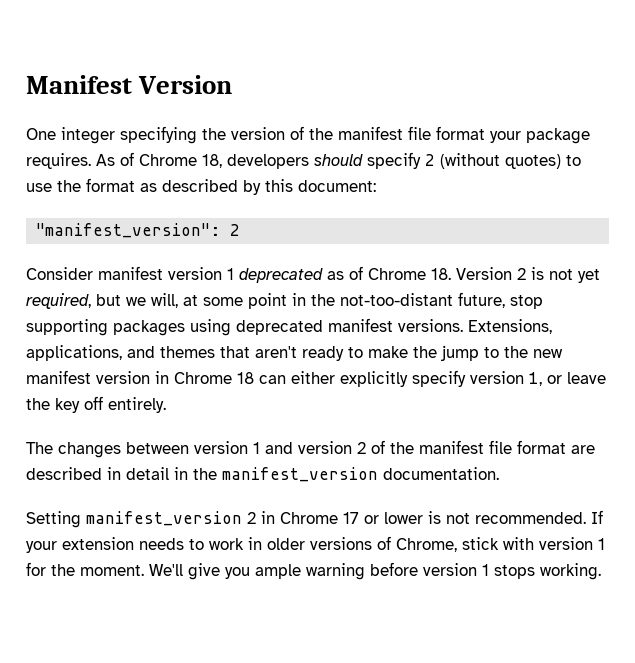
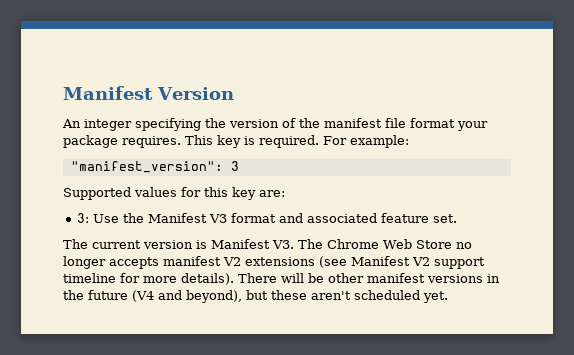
[26,128,56,140] One -> [62,119,81,128] An
[96,152,581,169] [26,178,376,195] [36,223,241,238] [26,266,600,283] [26,292,543,309] [26,318,552,336] [26,345,563,361] [26,370,606,387] [26,396,166,413] [26,440,595,458] [26,467,499,482] [26,510,603,528] [26,536,605,553] [26,562,601,580] As of Chrome 18, developers should specify 2 (without quotes) to use the format as described by this document: // "manifest_version": 2 // Consider manifest version 1 deprecated as of Chrome 18. Version 2 is not yet required, but we will, at some point in the not-too-distant future, stop supporting packages using deprecated manifest versions. Extensions, applications, and themes that aren't ready to make the jump to the new manifest version in Chrome 18 can either explicitly specify version 1, or leave the key off entirely. // The changes between version 1 and version 2 of the manifest file format are described in detail in the manifest_version documentation. // Setting manifest_version 2 in Chrome 17 or lower is not recommended. If your extension needs to work in older versions of Chrome, stick with version 1 for the moment. We'll give you ample warning before version 1 stops working. -> [185,135,409,148] [70,161,239,173] [63,187,285,200] [77,213,458,223] [63,239,472,249] [63,256,485,269] [63,273,500,285] [63,290,448,303] This key is required. For example: // "manifest_version": 3 // Supported values for this key are: // 3: Use the Manifest V3 format and associated feature set. // The current version is Manifest V3. The Chrome Web Store no longer accepts manifest V2 extensions (see Manifest V2 support timeline for more details). There will be other manifest versions in the future (V4 and beyond), but these aren't scheduled yet.

